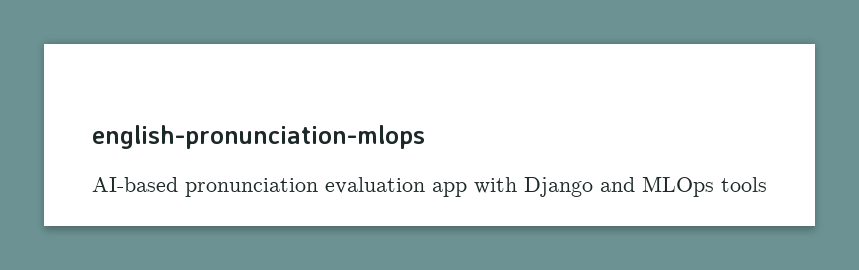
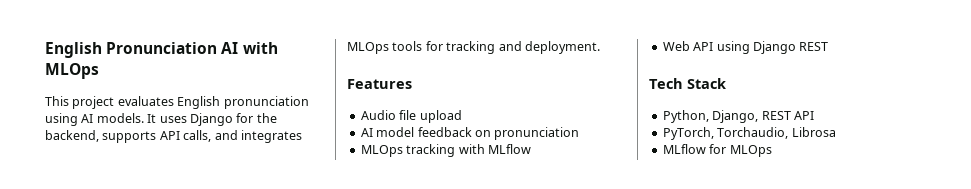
[92,125,425,149] [92,176,767,197] english-pronunciation-mlops // AI-based pronunciation evaluation app with Django and MLOps tools -> [45,42,278,58] [45,63,99,79] [45,96,309,109] [45,113,277,126] [45,130,302,143] [347,41,600,54] [347,79,412,89] [360,110,462,123] [360,127,580,140] [360,144,531,157] [662,41,829,54] [649,78,726,89] [662,110,814,123] [662,127,836,140] [662,144,772,157] English Pronunciation AI with MLOps // This project evaluates English pronunciation using AI models. It uses Django for the backend, supports API calls, and integrates MLOps tools for tracking and deployment. // Features // Audio file upload // AI model feedback on pronunciation // MLOps tracking with MLflow // Web API using Django REST // Tech Stack // Python, Django, REST API // PyTorch, Torchaudio, Librosa // MLflow for MLOps

